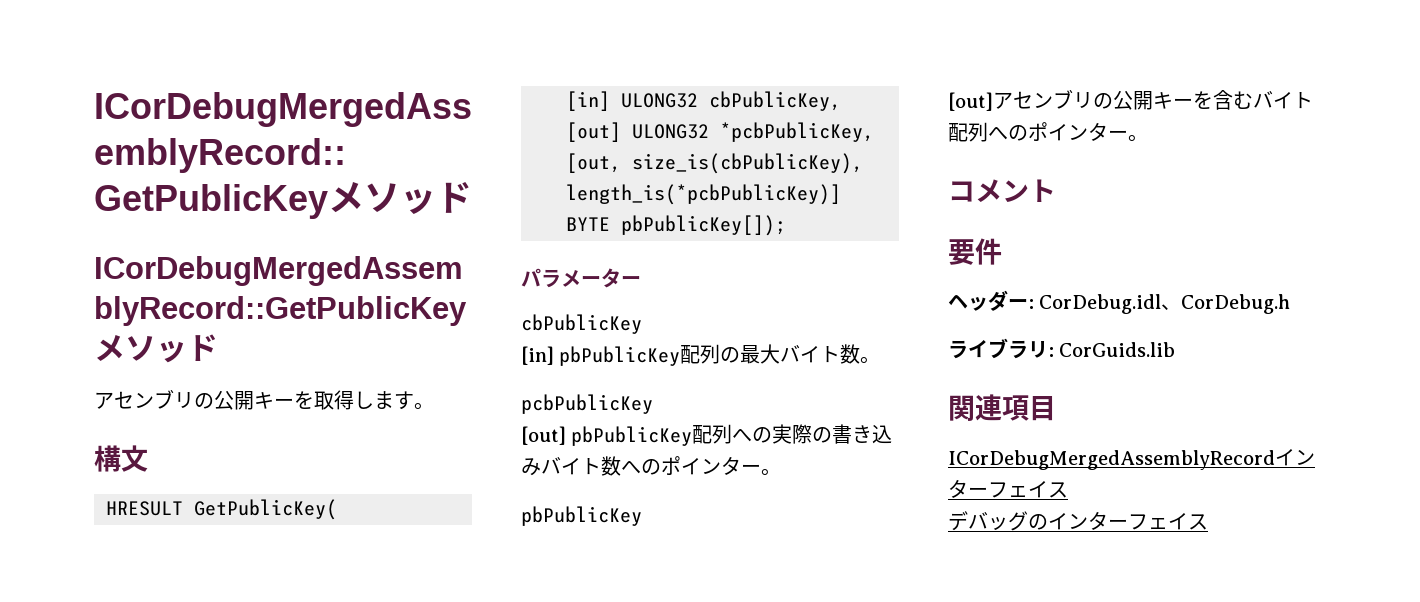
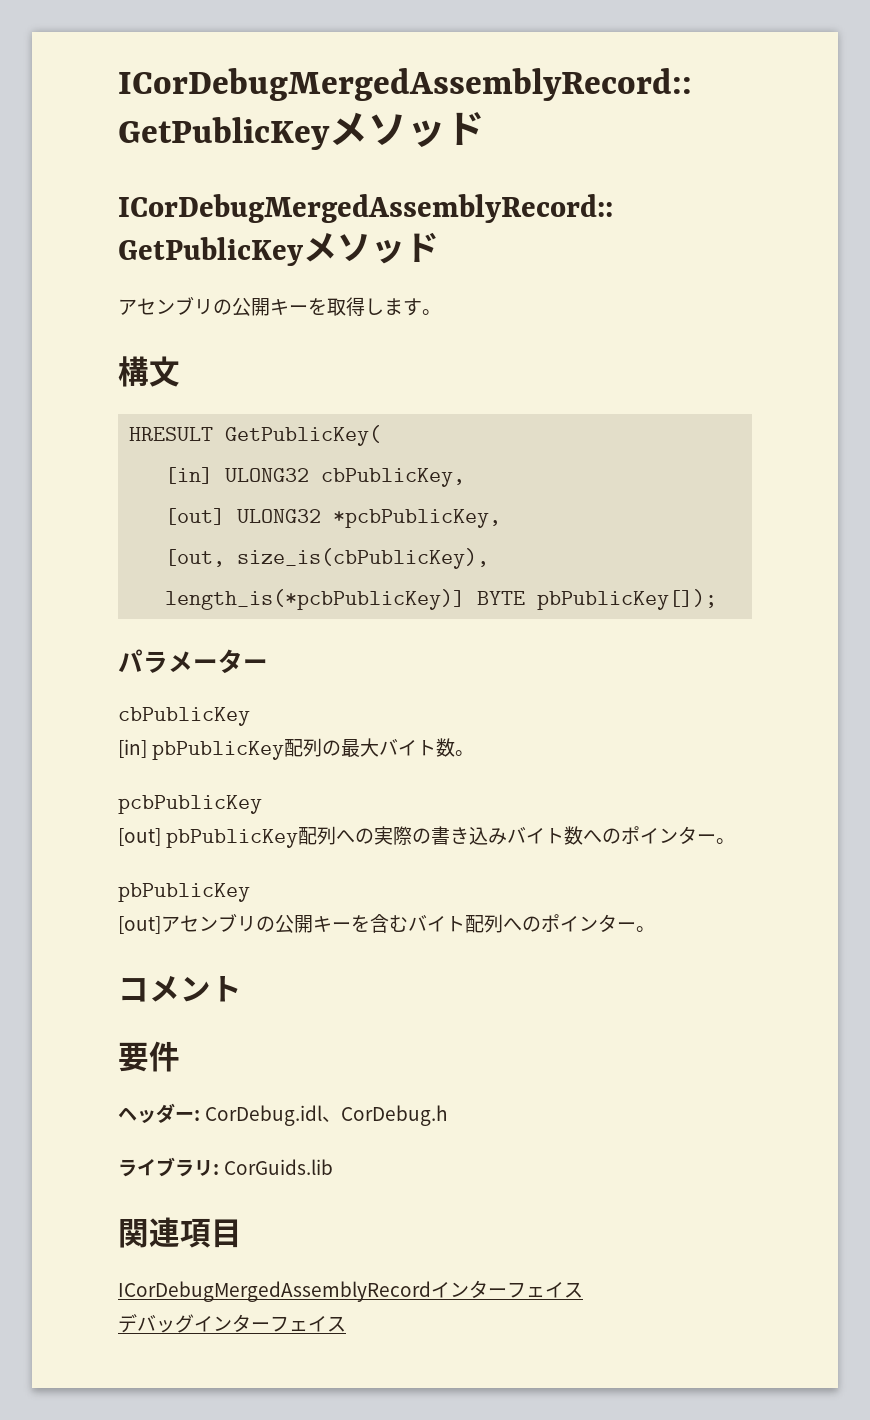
[1028,514,1048,530] の -> (194, 1323) none

